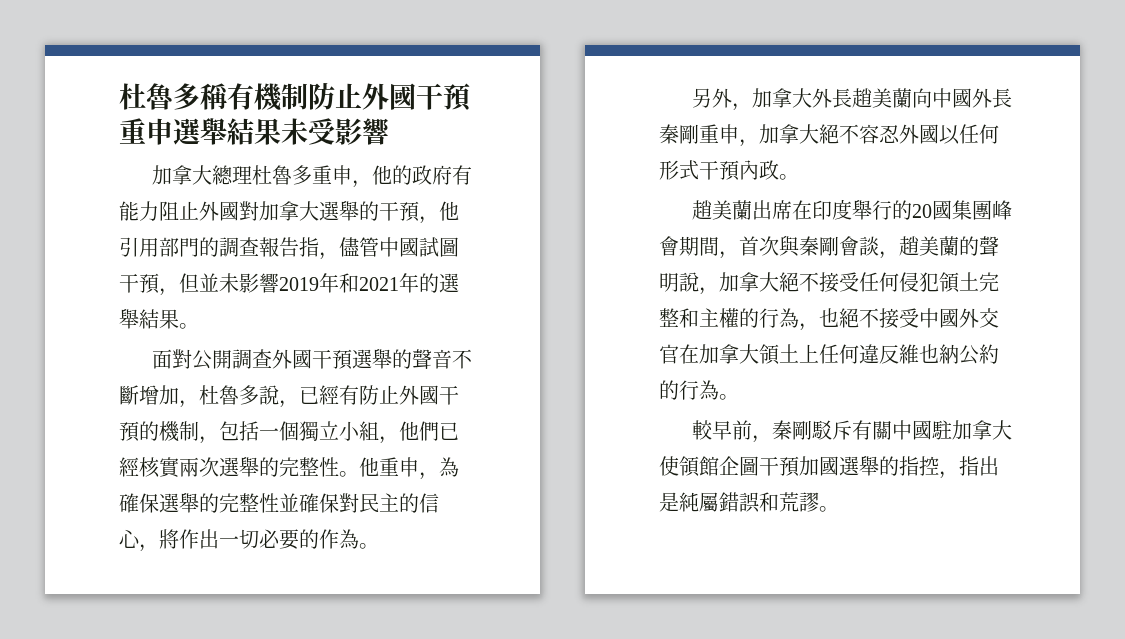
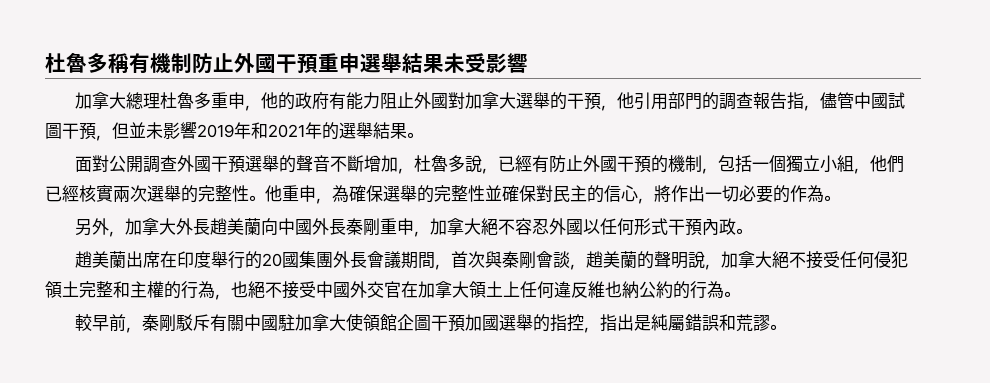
[991,200,1012,220] [659,236,679,256] 峰會 -> [333,251,402,268] 外長會議

